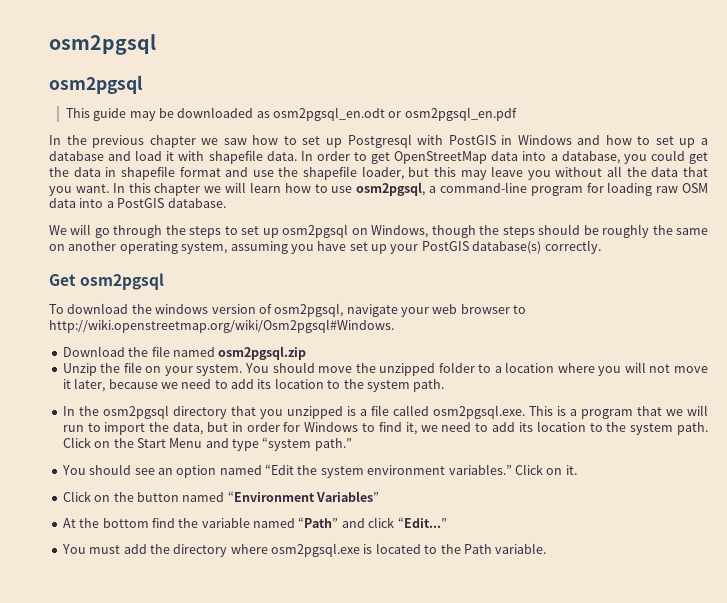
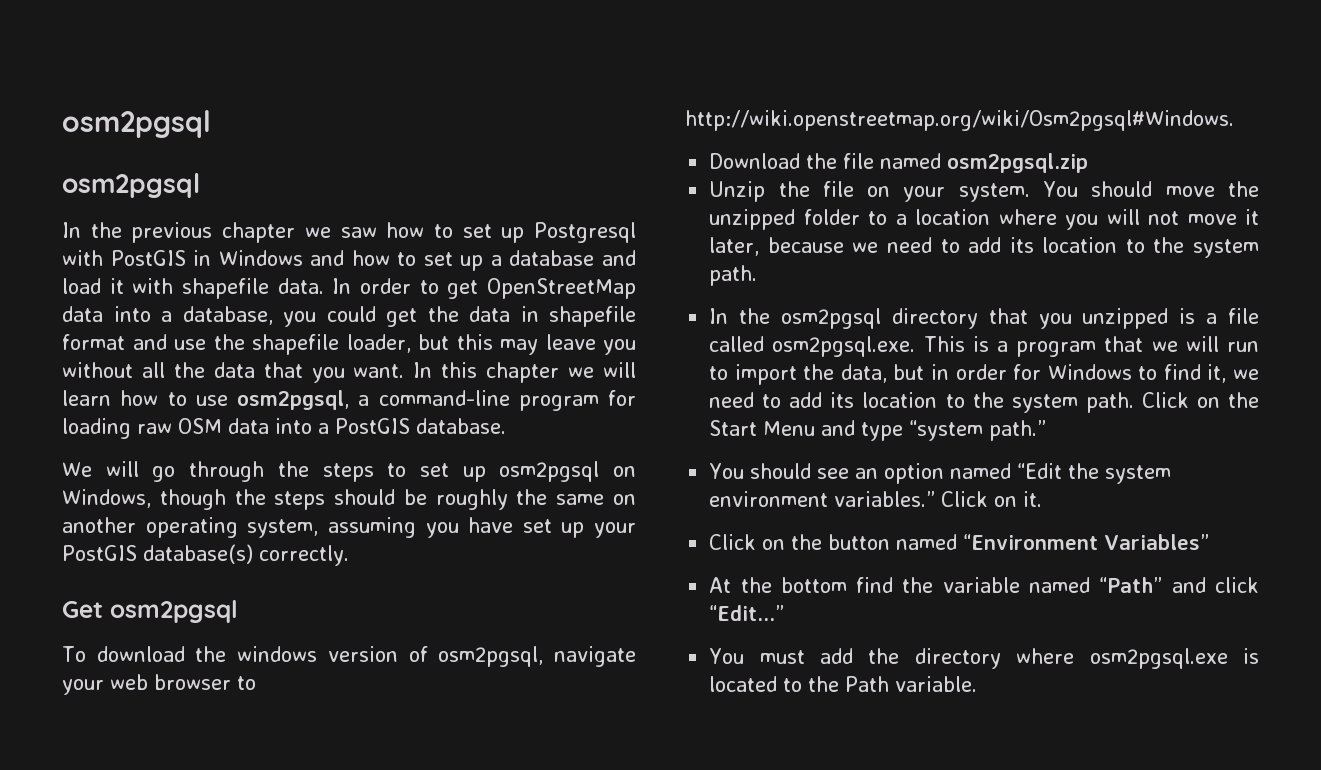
[65,107,517,121] // This guide may be downloaded as osm2pgsql_en.odt or osm2pgsql_en.pdf -> (200, 185) none

